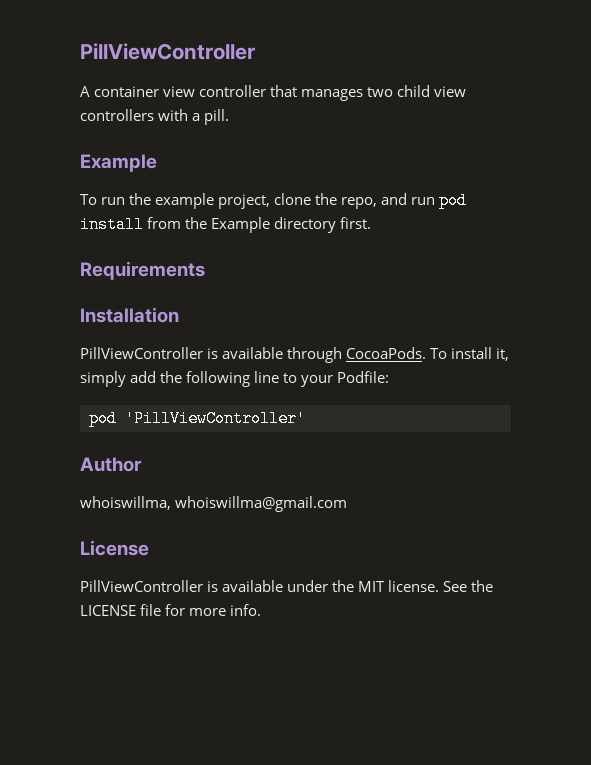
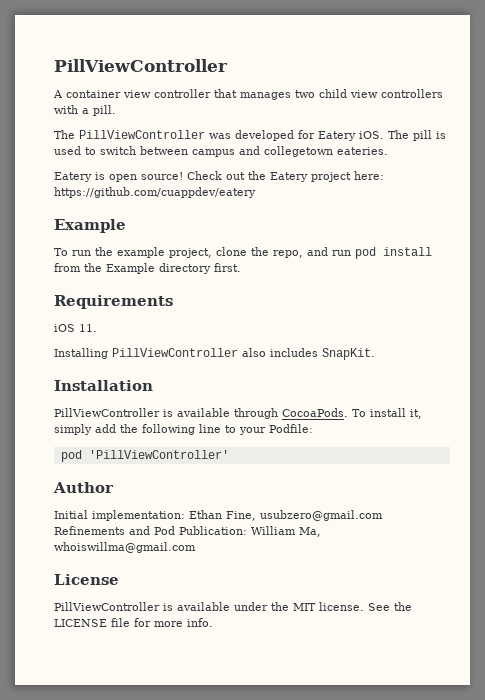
(230, 117) none -> [54,130,446,141] [54,146,388,157] [54,171,384,182] [54,187,256,198] // The PillViewController was developed for Eatery iOS. The pill is used to switch between campus and collegetown eateries. // Eatery is open source! Check out the Eatery project here: https://github.com/cuappdev/eatery
(205, 270) none -> [54,324,97,332] [54,348,375,360] // iOS 11. // Installing PillViewController also includes SnapKit.
[80,496,171,510] whoiswillma, -> [54,510,383,521] [54,526,321,537] Initial implementation: Ethan Fine, usubzero@gmail.com Refinements and Pod Publication: William Ma,

